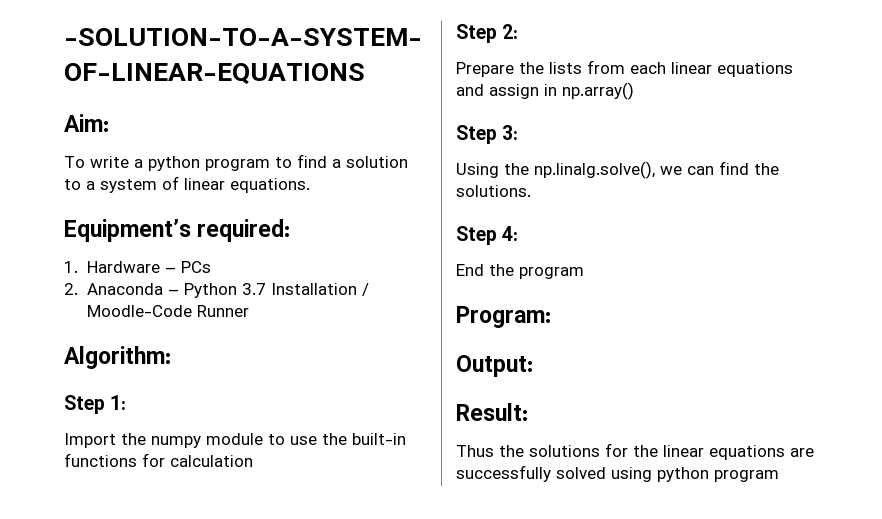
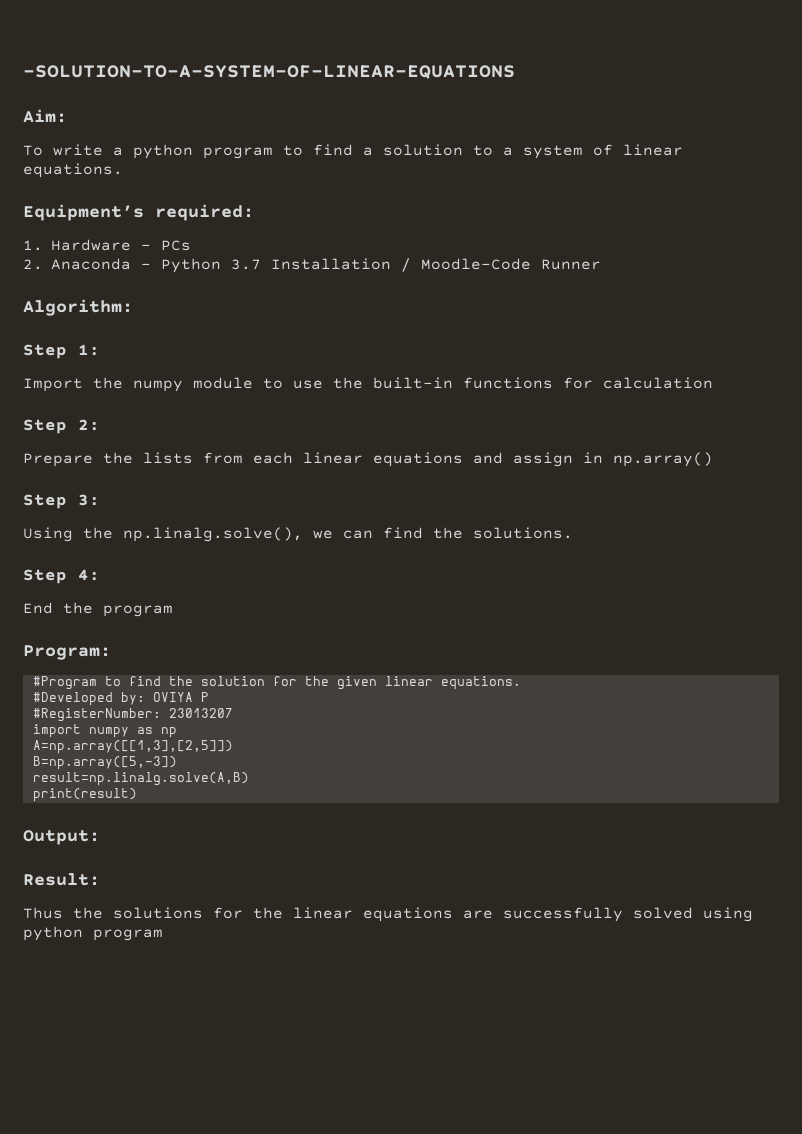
(551, 317) none -> [32,676,521,690] [32,692,209,706] [32,708,233,722] [32,724,177,738] [32,740,233,754] [32,756,177,770] [32,772,249,786] [32,788,137,802] // #Program to find the solution for the given linear equations. // #Developed by: OVIYA P // #RegisterNumber: 23013207 // import numpy as np // A=np.array([[1,3],[2,5]]) // B=np.array([5,-3]) // result=np.linalg.solve(A,B) // print(result)

